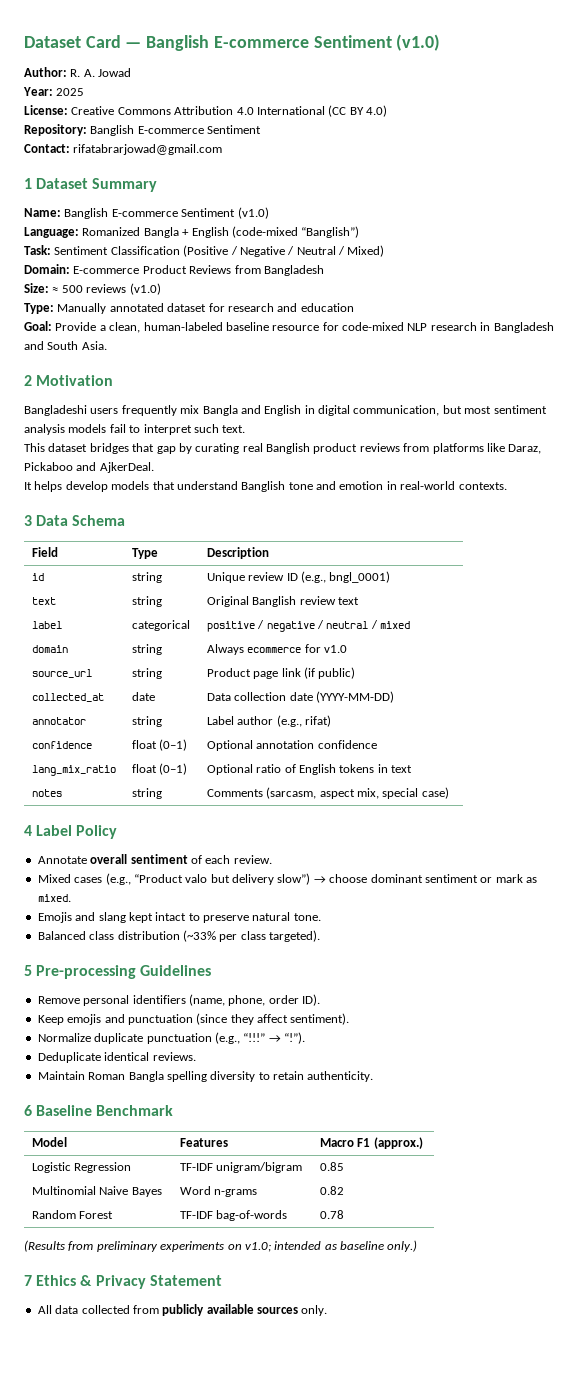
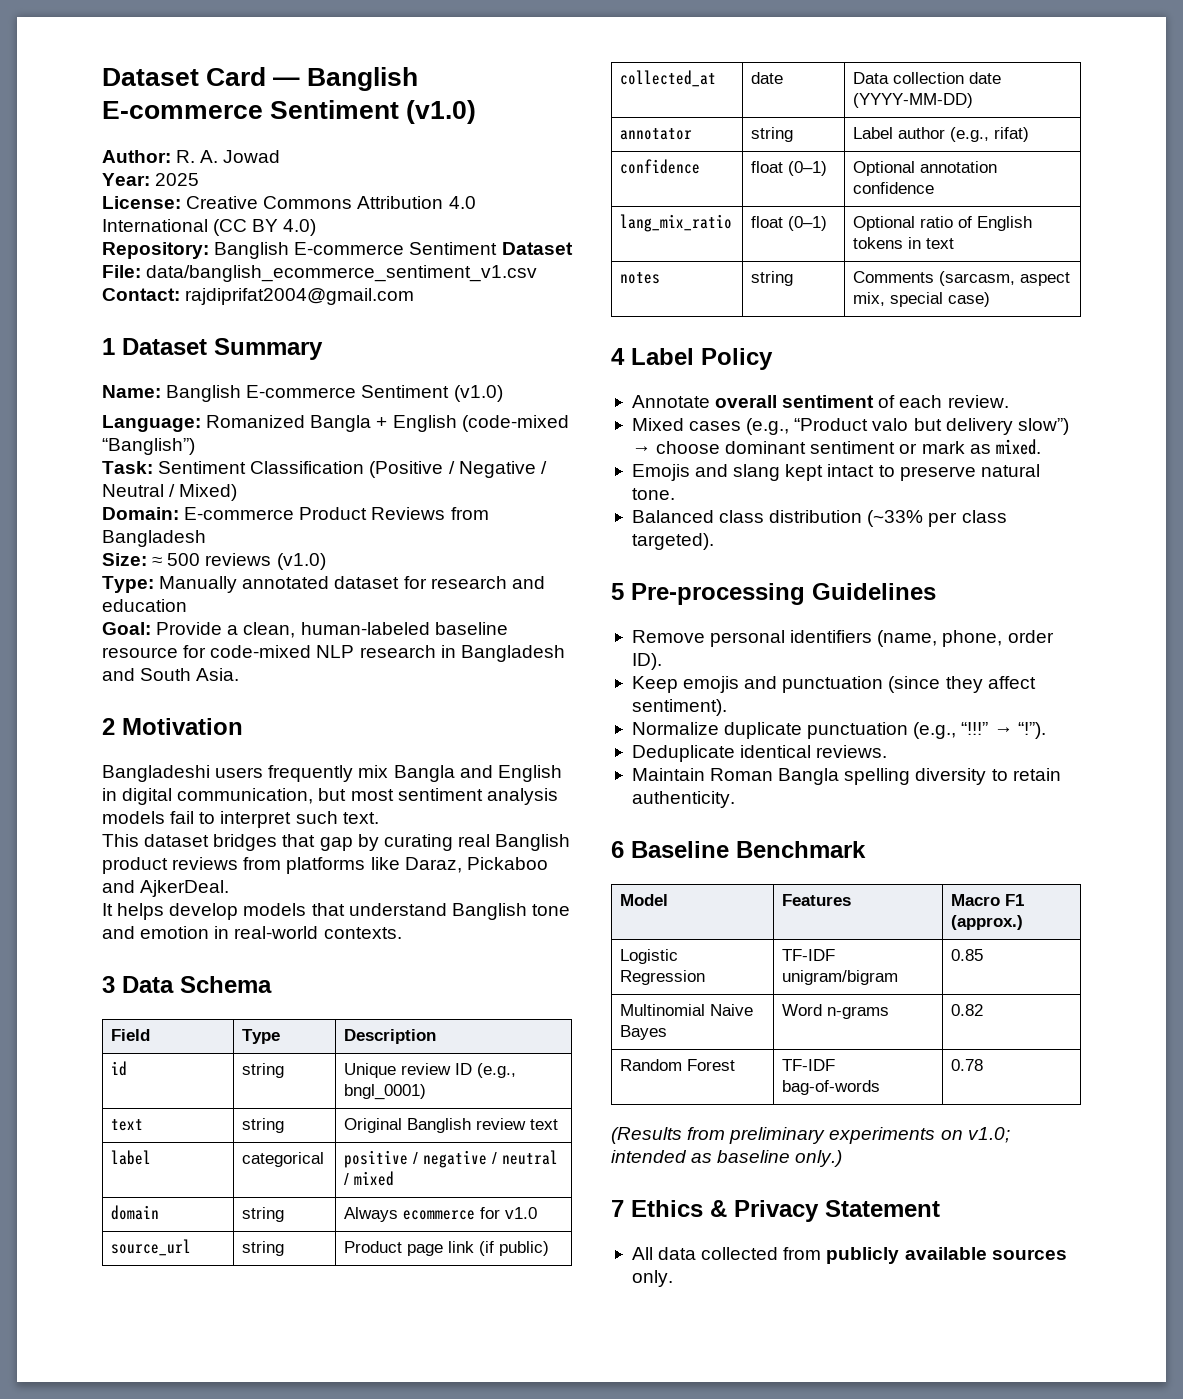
[24,144,223,155] // Contact: rifatabrarjowad@gmail.com -> [501,242,573,255] [102,265,538,282] [102,288,415,305] Dataset File: data/banglish_ecommerce_sentiment_v1.csv Contact: rajdiprifat2004@gmail.com

